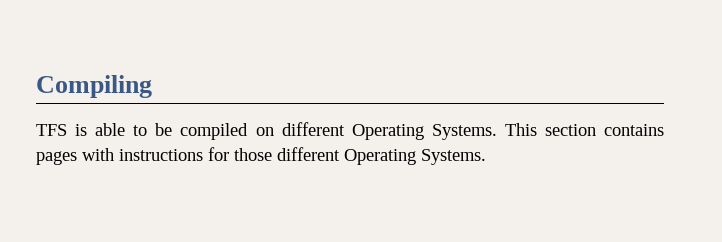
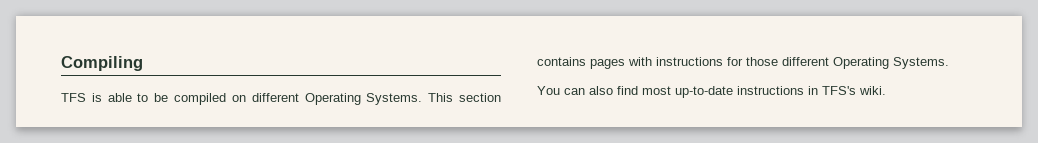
(486, 157) none -> [537,86,886,98] // You can also find most up-to-date instructions in TFS's wiki.

